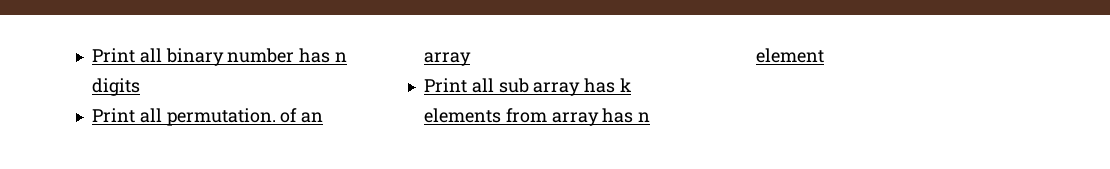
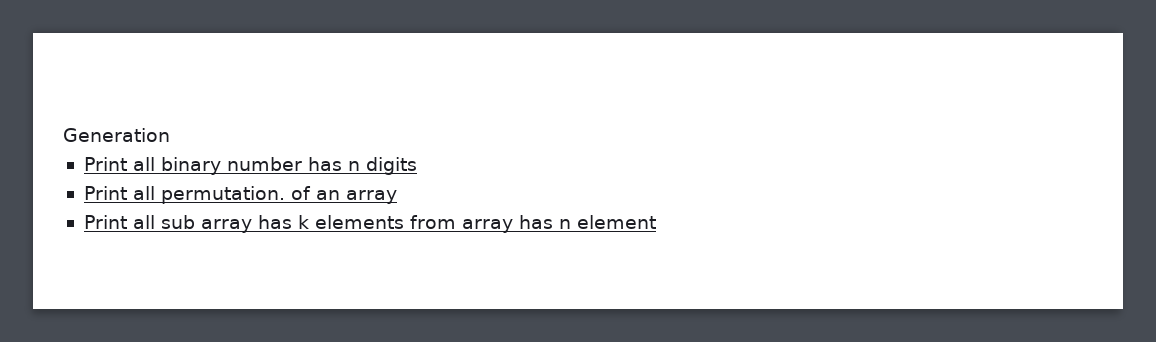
(91, 55) none -> [63,128,170,142] Generation //

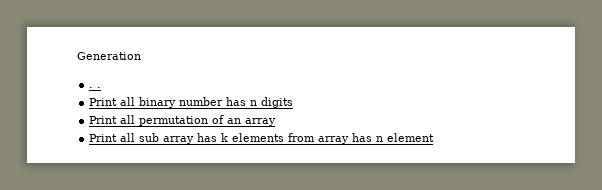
(170, 135) none -> [89,87,102,88] // . .
[160,186,285,204] permutation. -> [139,116,209,126] permutation

